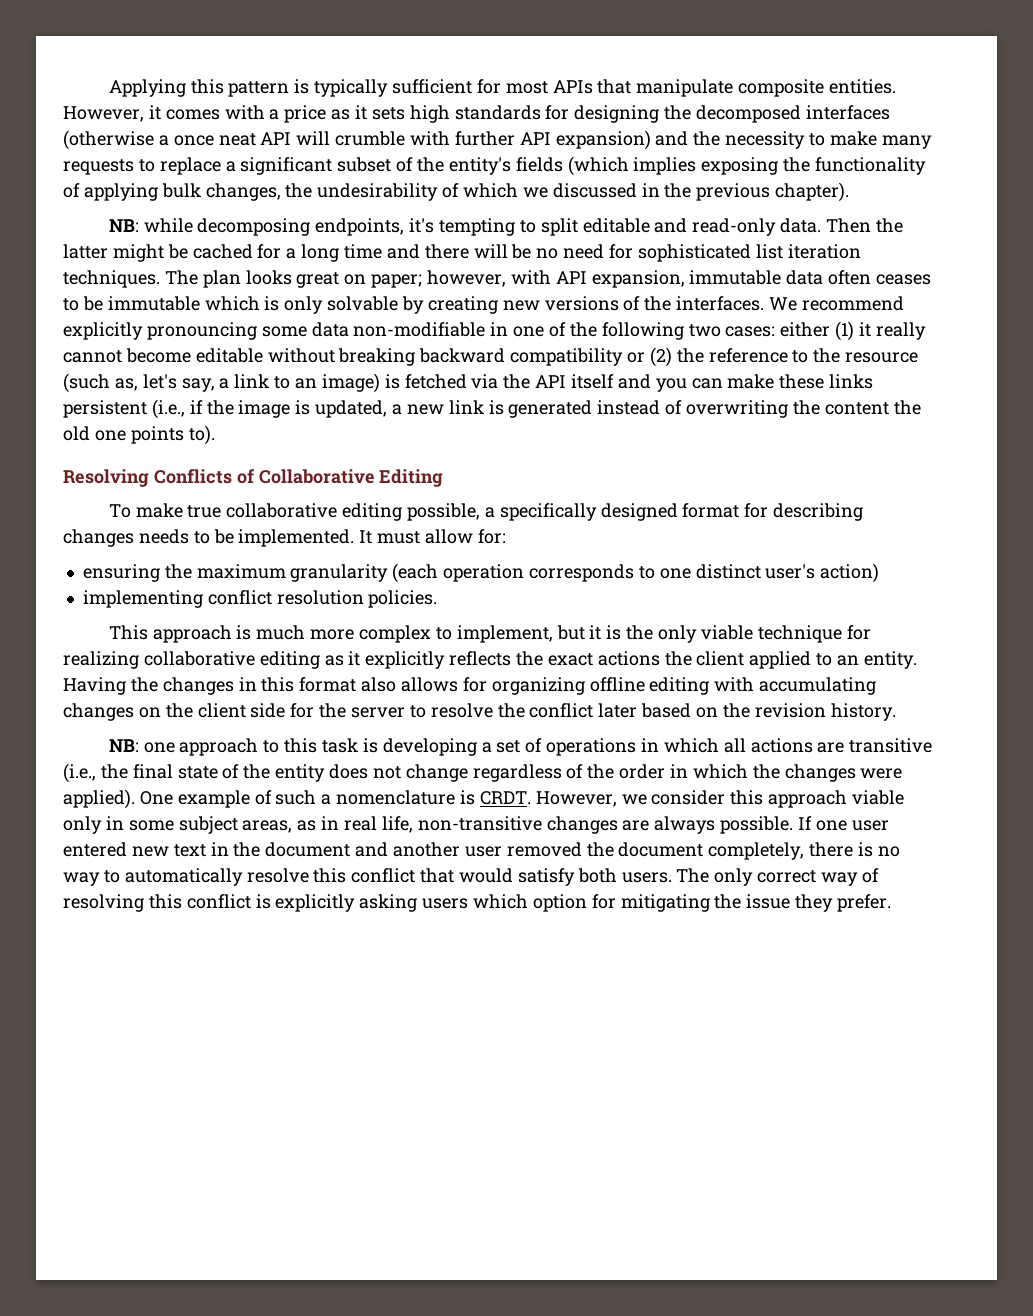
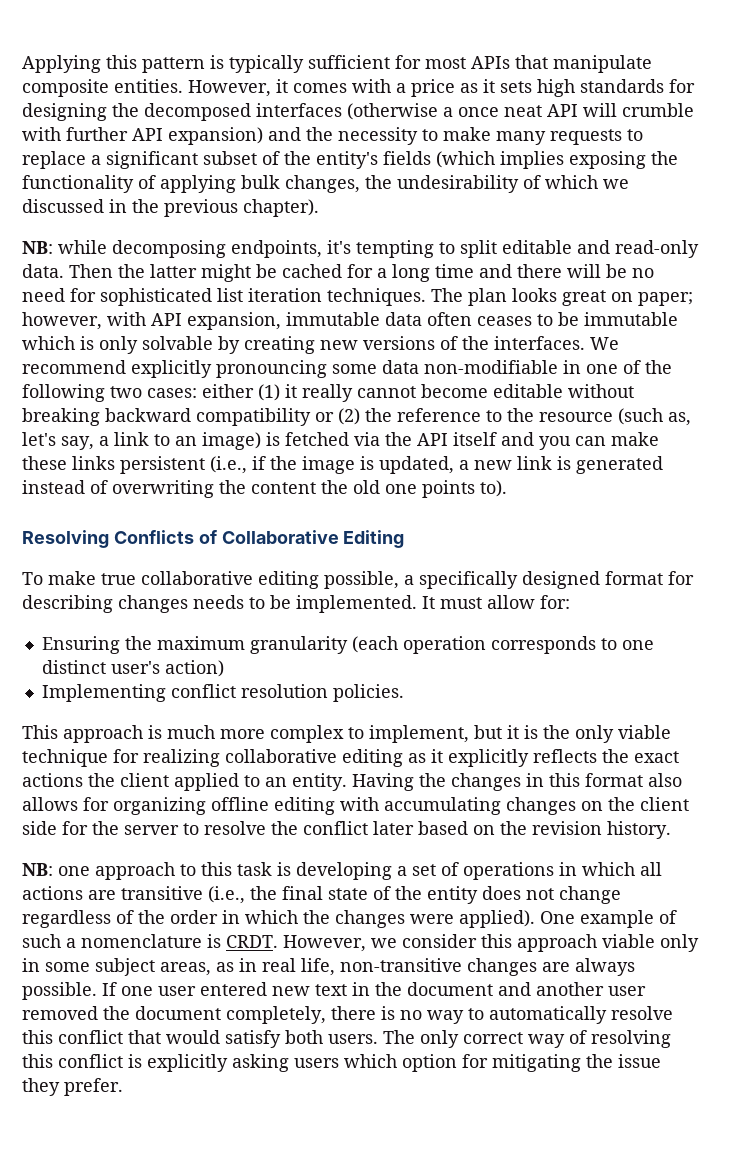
[82,564,160,582] ensuring -> [41,636,120,654] Ensuring
[82,590,203,608] implementing -> [41,684,166,702] Implementing

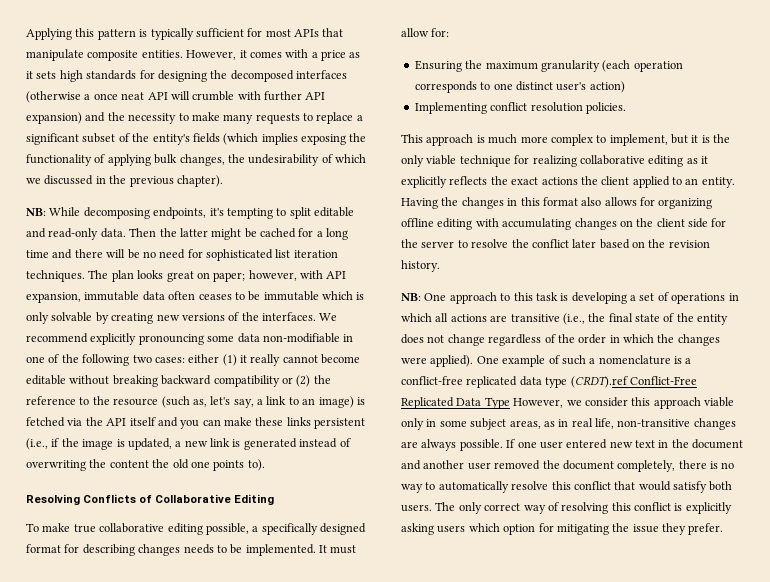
[58,240,107,254] while -> [49,207,81,216] While
[58,866,90,876] one -> [424,293,447,301] One
[226,935,278,948] CRDT. -> [685,358,692,364] [401,376,697,388] [401,397,510,409] a conflict-free replicated data type (CRDT).ref Conflict-Free Replicated Data Type

